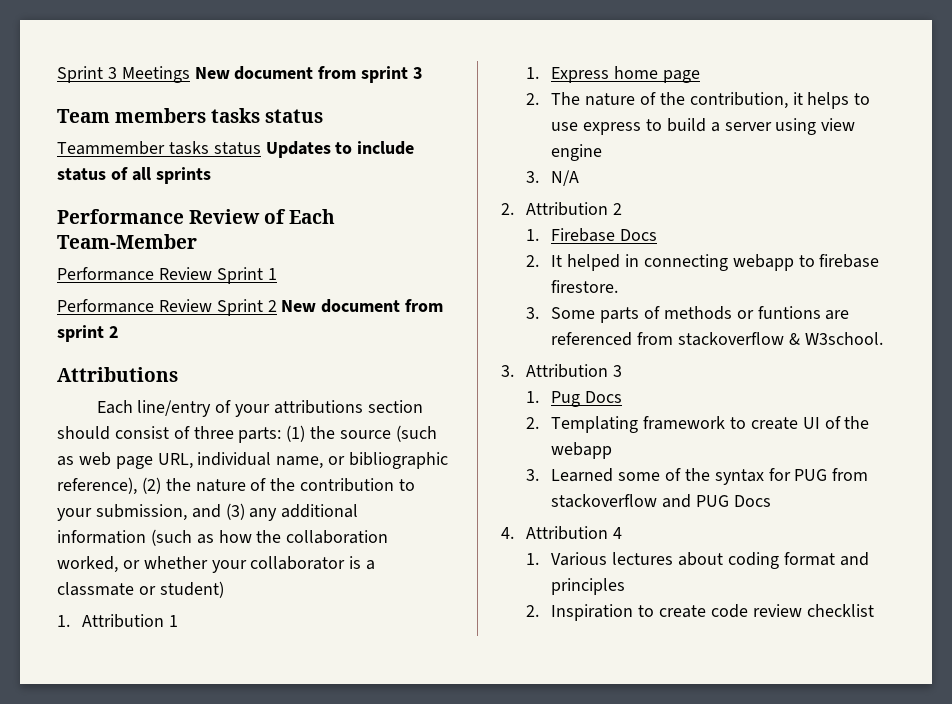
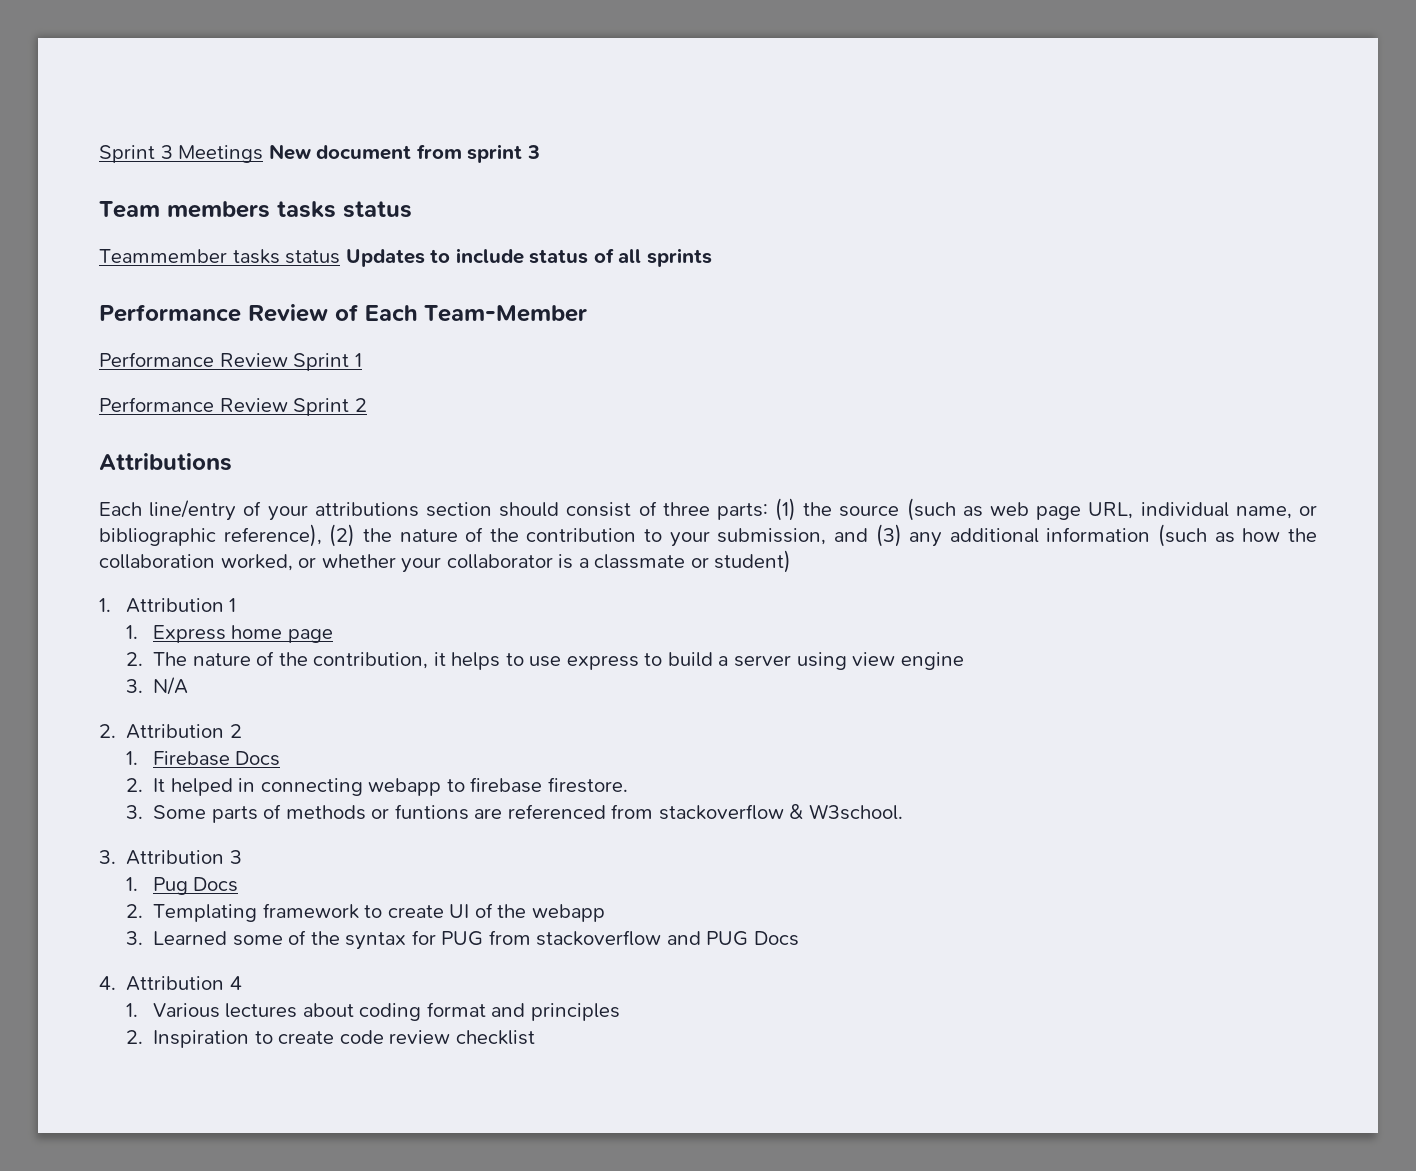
[281,299,444,313] [57,325,119,342] New document from sprint 2 -> (367, 405) none

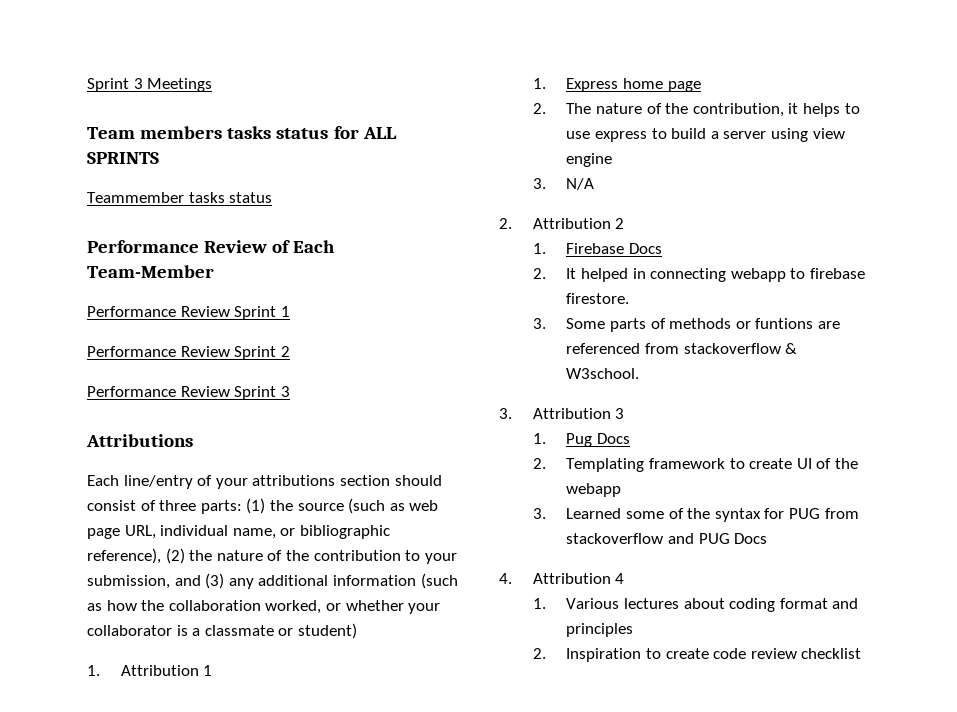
[268,144,540,163] New document from sprint 3 -> (213, 85) none
(412, 209) none -> [333,126,397,139] [87,152,159,164] for ALL SPRINTS
[345,248,712,267] Updates to include status of all sprints -> (273, 197) none
(367, 405) none -> [87,386,290,400] // Performance Review Sprint 3

